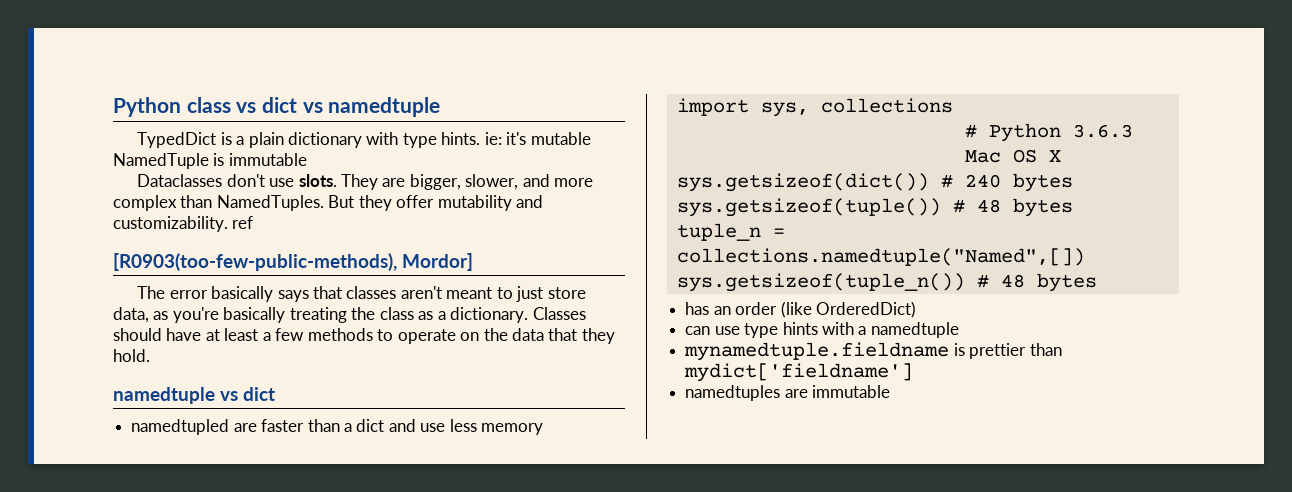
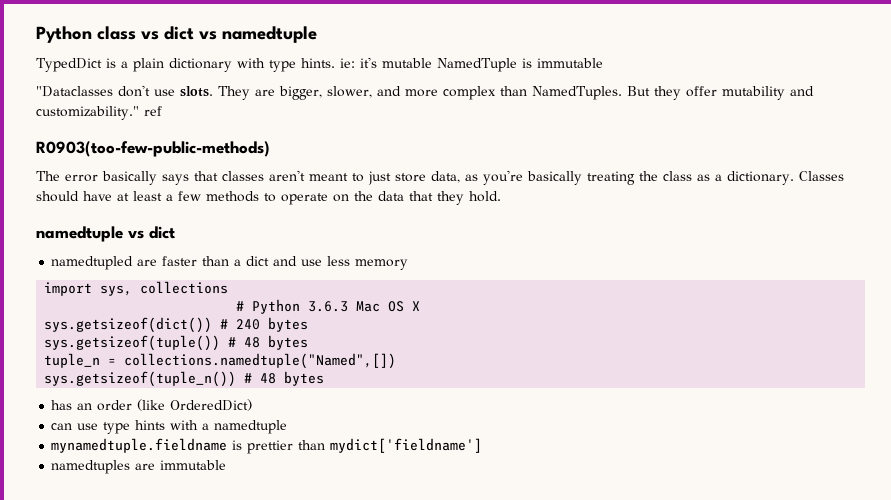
[137,174,223,187] Dataclasses -> [36,86,113,97] "Dataclasses
[113,216,228,232] customizability. -> [36,106,139,120] customizability."
[113,253,474,271] [R0903(too-few-public-methods), Mordor] -> [36,141,270,157] R0903(too-few-public-methods)

